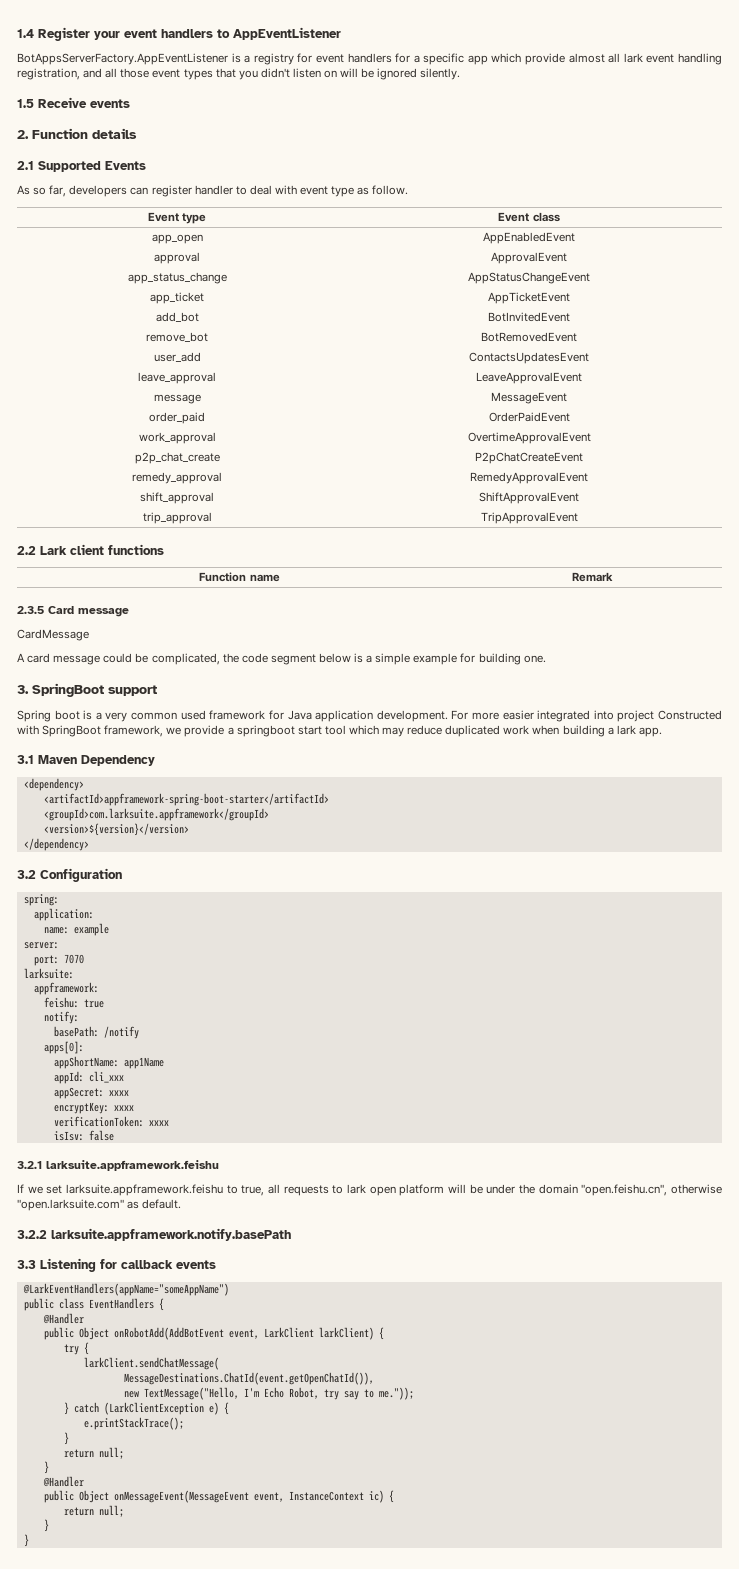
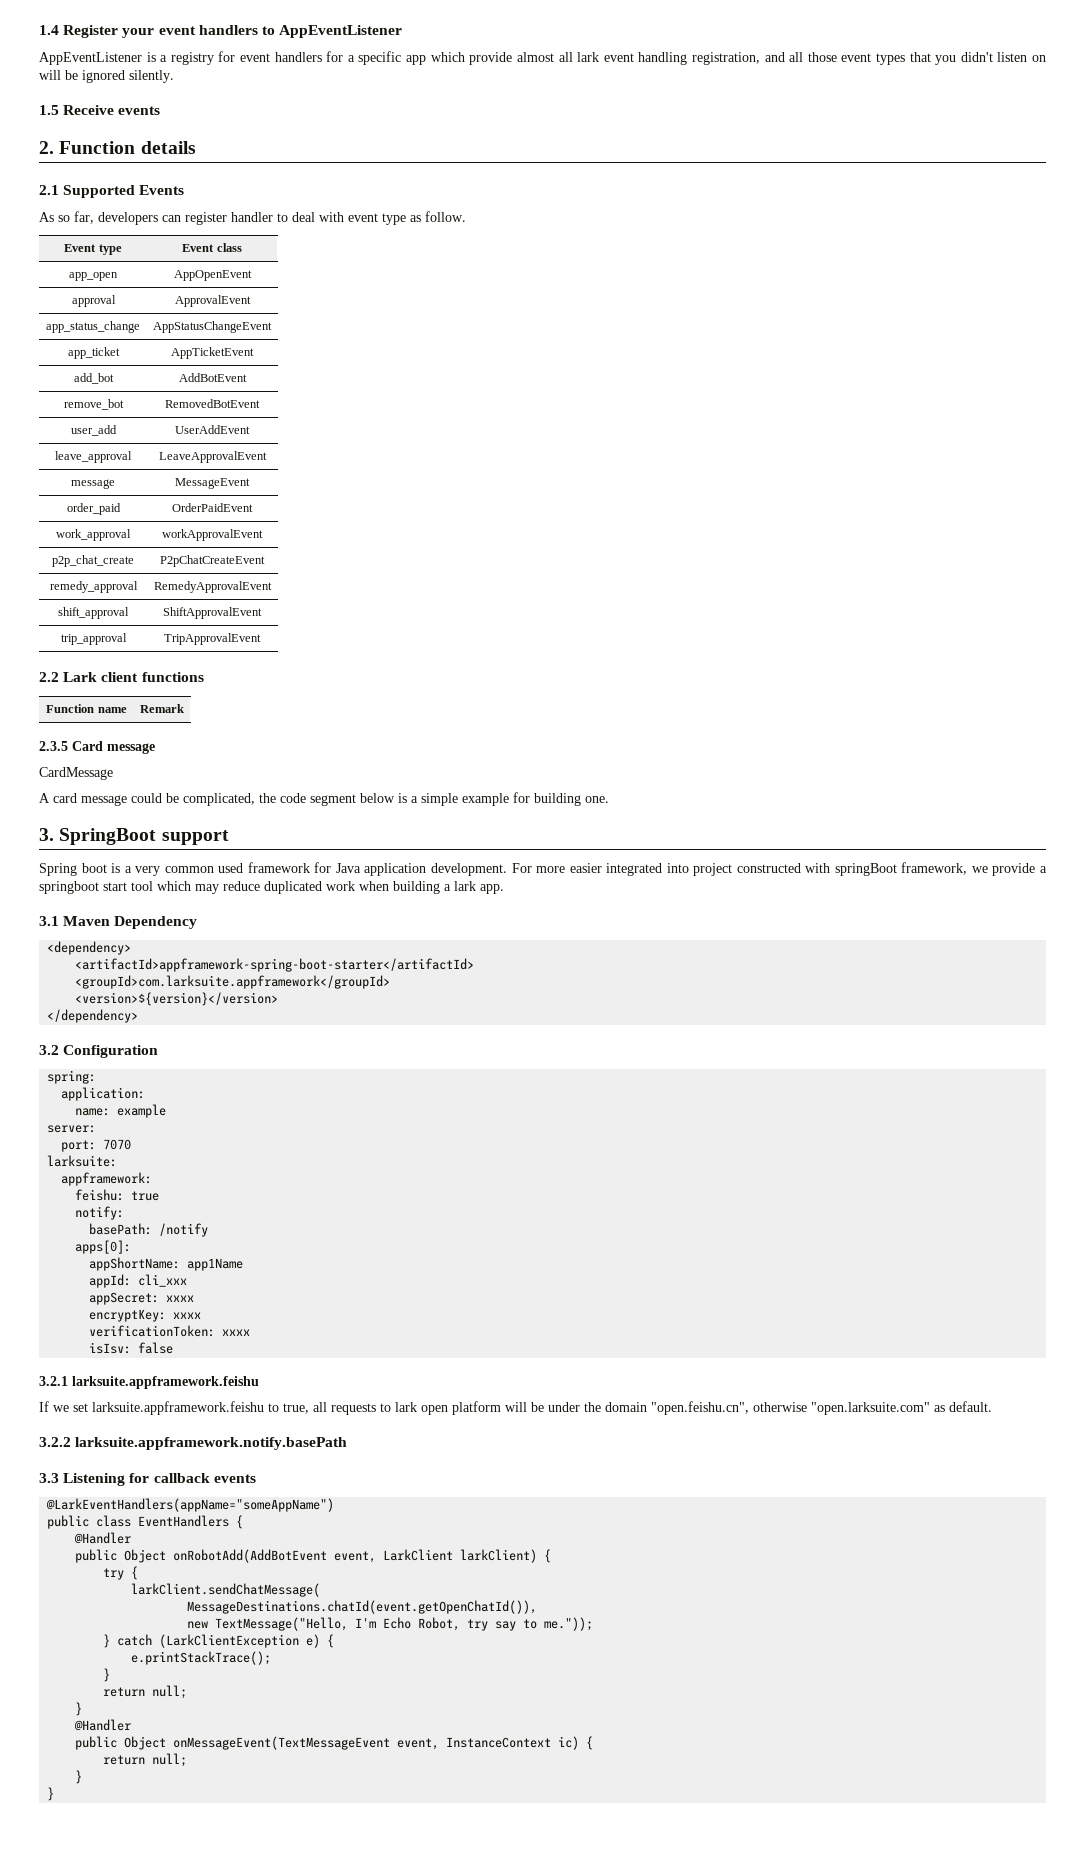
[17,53,228,65] BotAppsServerFactory.AppEventListener -> [39,52,142,65] AppEventListener
[483,232,575,244] AppEnabledEvent -> [173,270,252,281] AppOpenEvent
[488,312,570,322] BotInvitedEvent -> [178,373,247,382] AddBotEvent
[481,332,577,342] BotRemovedEvent -> [165,399,260,408] RemovedBotEvent
[469,352,589,364] ContactsUpdatesEvent -> [174,425,250,434] UserAddEvent
[467,432,591,444] OvertimeApprovalEvent -> [162,529,263,541] workApprovalEvent
[657,710,722,720] [17,725,102,737] Constructed with SpringBoot -> [736,863,897,876] constructed with springBoot
[123,1372,374,1385] MessageDestinations.ChatId(event.getOpenChatId()), -> [187,1600,538,1614] MessageDestinations.chatId(event.getOpenChatId()),
[113,1490,249,1503] onMessageEvent(MessageEvent -> [173,1736,391,1750] onMessageEvent(TextMessageEvent

